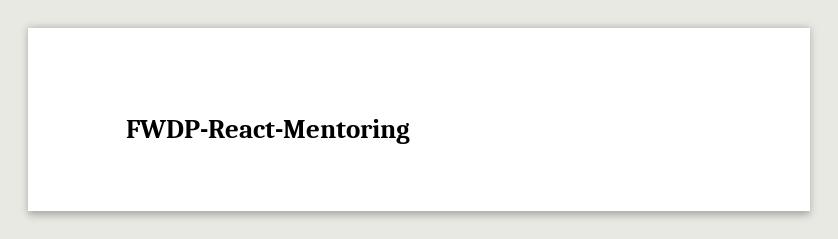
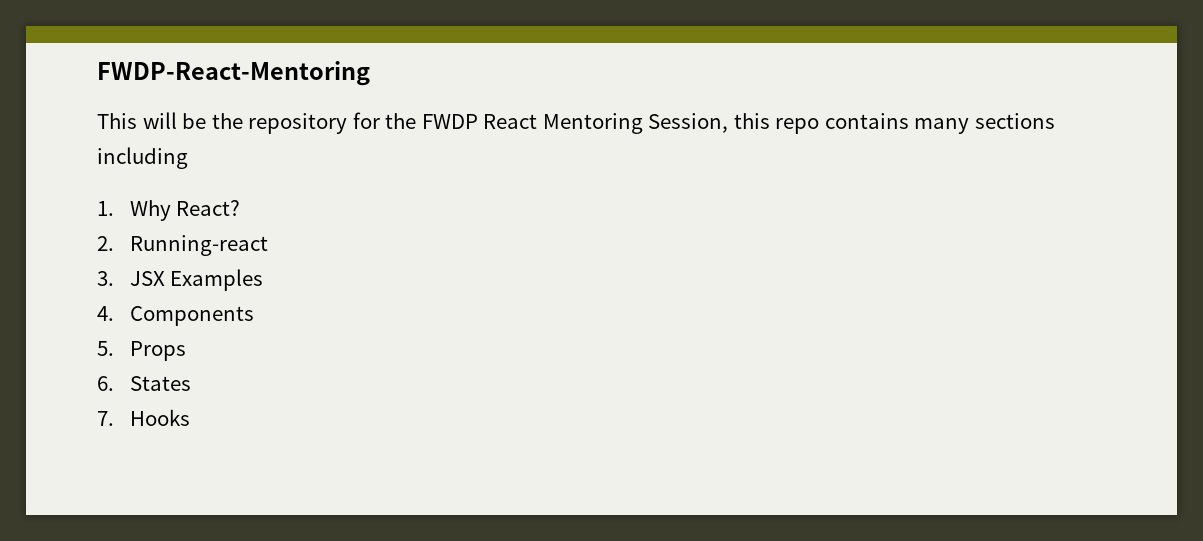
(410, 131) none -> [97,112,1056,134] [97,147,188,169] [97,200,241,221] [97,235,268,256] [97,269,264,291] [97,306,254,326] [97,341,186,361] [97,376,191,391] [97,409,190,426] // This will be the repository for the FWDP React Mentoring Session, this repo contains many sections including // 1. Why React? // 2. Running-react // 3. JSX Examples // 4. Components // 5. Props // 6. States // 7. Hooks

